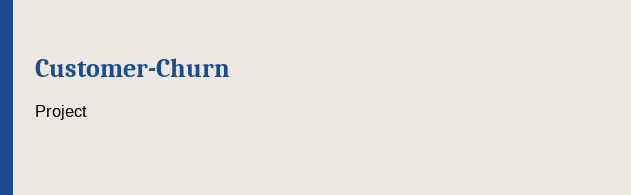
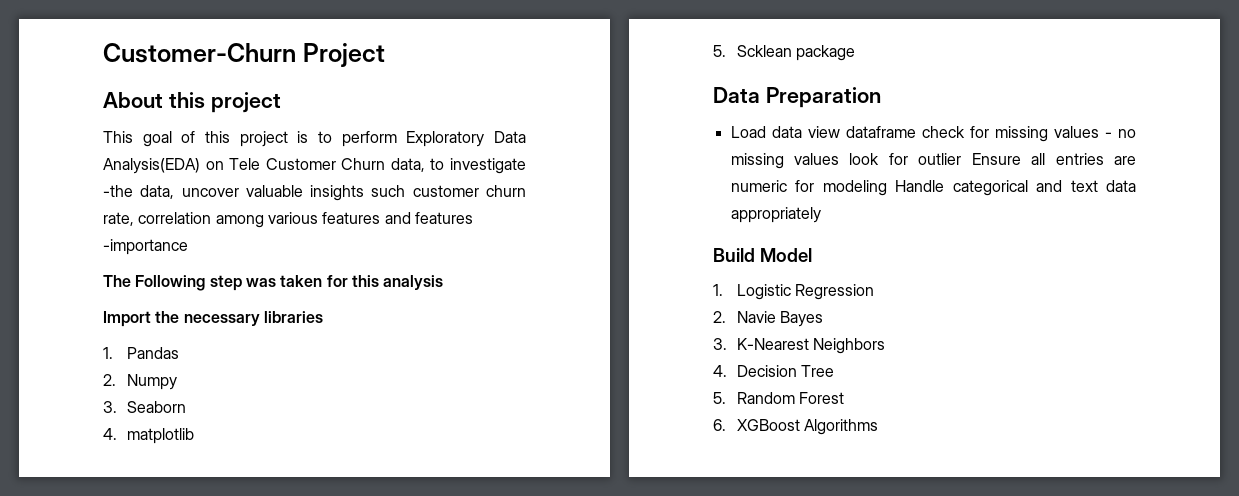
[35,105,87,120] // Project -> [302,43,385,67] [103,92,281,113] [103,131,526,147] [103,158,526,174] [103,185,526,201] [103,212,473,228] [103,239,188,255] [103,275,444,291] [103,311,323,327] [103,347,179,359] [103,374,177,390] [103,401,186,413] [103,428,194,444] [713,45,856,61] [713,87,881,108] [730,126,1136,142] [730,153,1136,169] [730,180,1136,196] [730,207,821,223] [713,248,812,262] [713,284,875,300] [713,311,824,327] [713,338,886,354] [713,365,835,377] [713,392,845,404] [713,419,879,435] Project // About this project // This goal of this project is to perform Exploratory Data Analysis(EDA) on Tele Customer Churn data, to investigate -the data, uncover valuable insights such customer churn rate, correlation among various features and features -importance // The Following step was taken for this analysis // Import the necessary libraries // 1. Pandas // 2. Numpy // 3. Seaborn // 4. matplotlib // 5. Scklean package // Data Preparation // Load data view dataframe check for missing values - no missing values look for outlier Ensure all entries are numeric for modeling Handle categorical and text data appropriately // Build Model // 1. Logistic Regression // 2. Navie Bayes // 3. K-Nearest Neighbors // 4. Decision Tree // 5. Random Forest // 6. XGBoost Algorithms

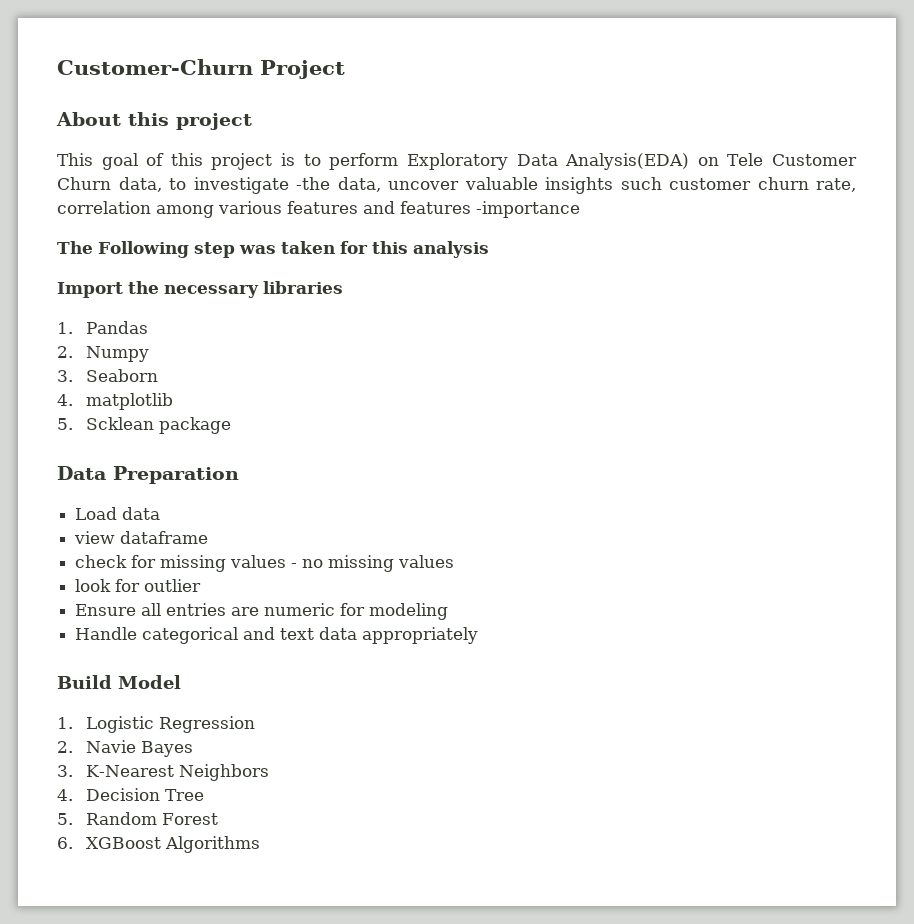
(802, 132) none -> (161, 513) //
(916, 132) none -> (209, 537) //
(840, 159) none -> (455, 561) //
(962, 159) none -> (202, 585) //
(887, 188) none -> (449, 611) //

